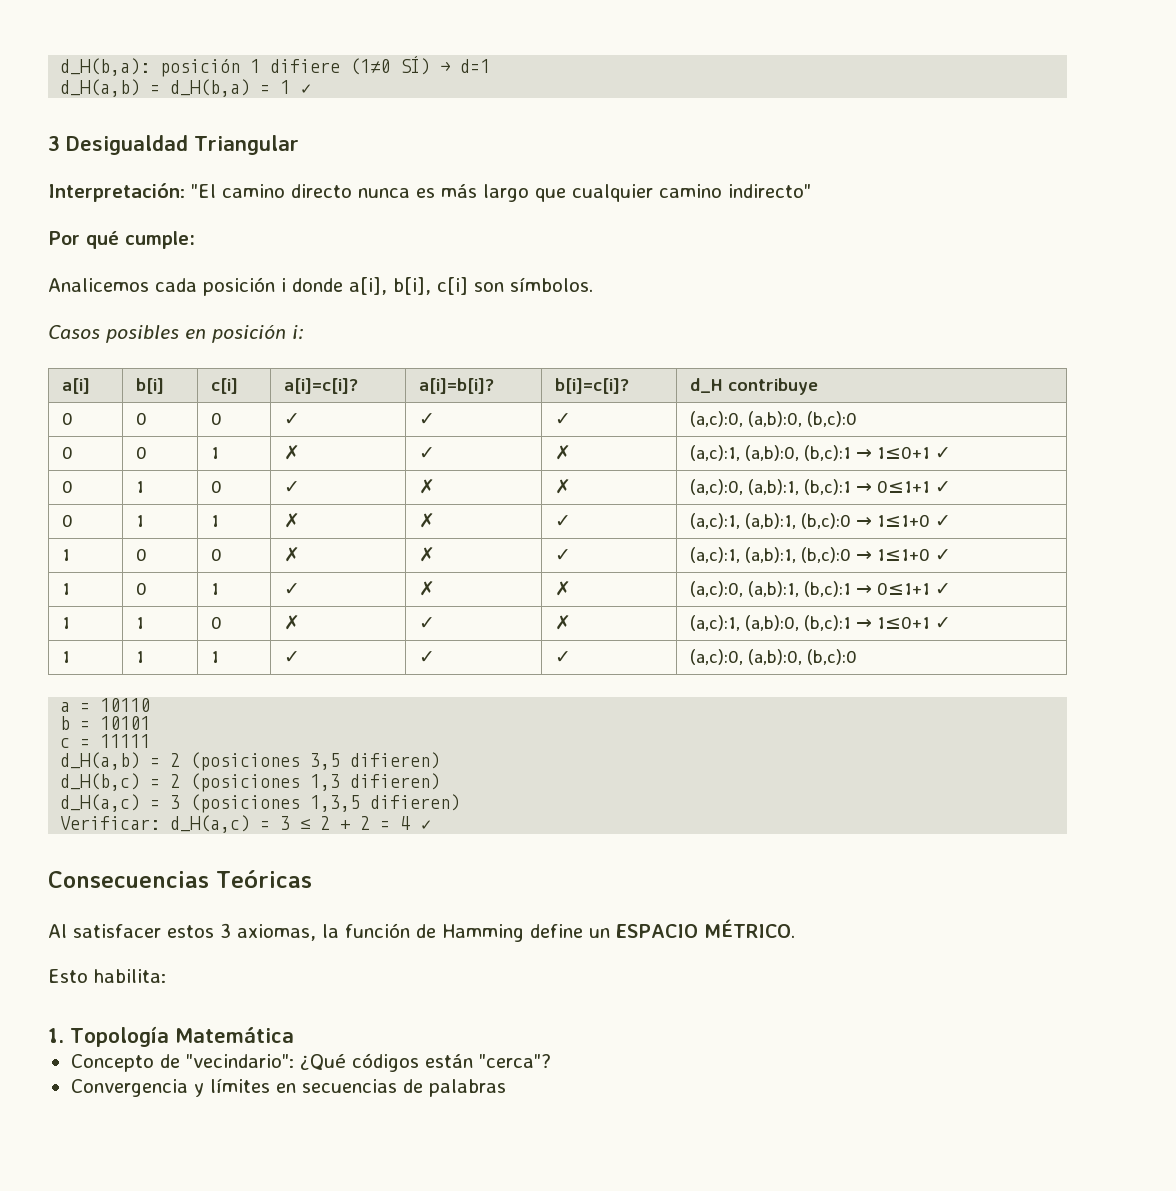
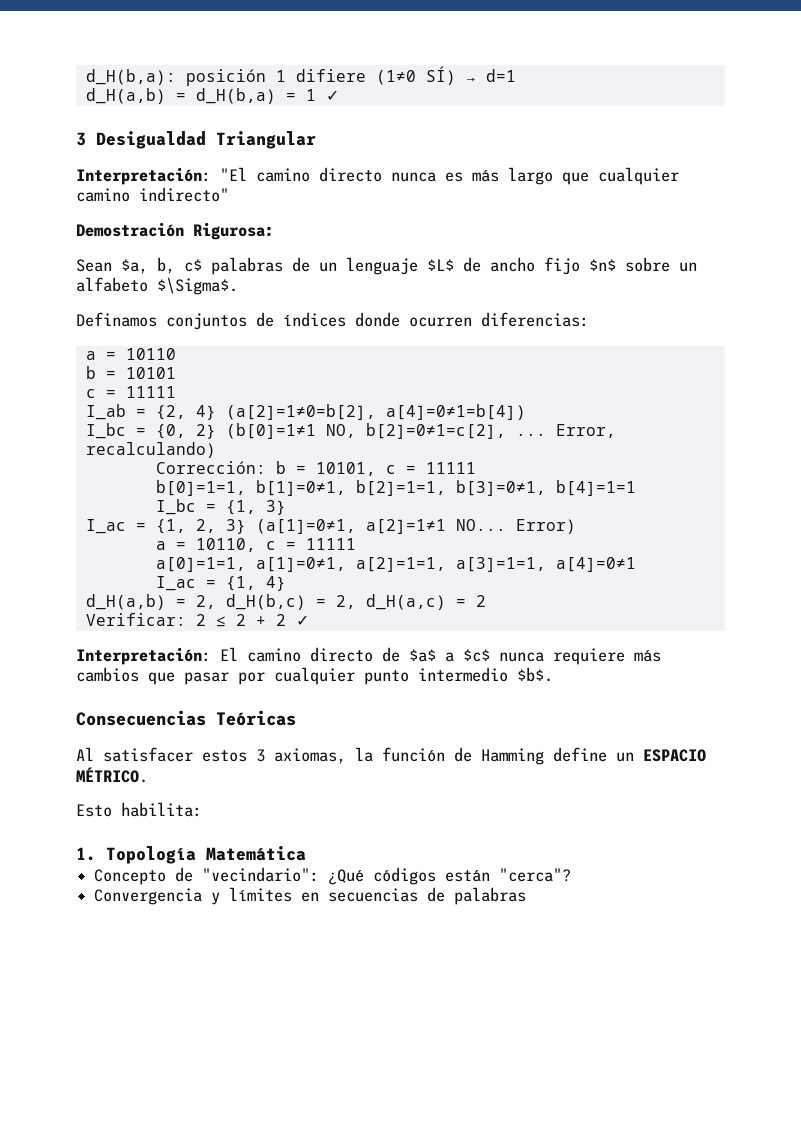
[48,231,195,249] [48,277,593,296] [48,325,304,343] [62,378,91,394] [136,378,165,394] [211,378,239,394] [284,378,359,394] [419,378,495,394] [555,378,630,394] [690,378,819,395] [62,412,74,425] [136,412,148,425] [211,412,223,425] [284,413,301,425] [419,413,436,425] [555,413,572,425] [690,411,858,427] [62,446,74,459] [136,446,148,459] [211,447,220,459] [284,445,301,460] [419,447,436,459] [555,445,572,460] [690,445,952,461] [62,480,74,493] [136,481,145,493] [211,480,223,493] [284,481,301,493] [419,479,436,494] [555,479,572,494] [690,479,952,495] [62,514,74,527] [136,515,145,527] [211,515,220,527] [284,513,301,528] [419,513,436,528] [555,515,572,527] [690,513,952,529] [62,549,71,561] [136,548,148,561] [211,548,223,561] [284,547,301,562] [419,547,436,562] [555,549,572,561] [690,547,952,563] [62,583,71,595] [136,582,148,595] [211,583,220,595] [284,583,301,595] [419,581,436,596] [555,581,572,596] [690,581,952,597] [62,617,71,629] [136,617,145,629] [211,616,223,629] [284,615,301,630] [419,617,436,629] [555,615,572,630] [690,615,952,631] [62,651,71,663] [136,651,145,663] [211,651,220,663] [284,651,301,663] [419,651,436,663] [555,651,572,663] [690,649,858,665] Por qué cumple: // Analicemos cada posición i donde a[i], b[i], c[i] son símbolos. // Casos posibles en posición i: // a[i] | b[i] | c[i] | a[i]=c[i]? | a[i]=b[i]? | b[i]=c[i]? | d_H contribuye // 0 | 0 | 0 | ✓ | ✓ | ✓ | (a,c):0, (a,b):0, (b,c):0 // 0 | 0 | 1 | ✗ | ✓ | ✗ | (a,c):1, (a,b):0, (b,c):1 → 1≤0+1 ✓ // 0 | 1 | 0 | ✓ | ✗ | ✗ | (a,c):0, (a,b):1, (b,c):1 → 0≤1+1 ✓ // 0 | 1 | 1 | ✗ | ✗ | ✓ | (a,c):1, (a,b):1, (b,c):0 → 1≤1+0 ✓ // 1 | 0 | 0 | ✗ | ✗ | ✓ | (a,c):1, (a,b):1, (b,c):0 → 1≤1+0 ✓ // 1 | 0 | 1 | ✓ | ✗ | ✗ | (a,c):0, (a,b):1, (b,c):1 → 0≤1+1 ✓ // 1 | 1 | 0 | ✗ | ✓ | ✗ | (a,c):1, (a,b):0, (b,c):1 → 1≤0+1 ✓ // 1 | 1 | 1 | ✓ | ✓ | ✓ | (a,c):0, (a,b):0, (b,c):0 -> [76,222,274,240] [76,257,697,275] [76,277,238,295] [76,312,589,330] Demostración Rigurosa: // Sean $a, b, c$ palabras de un lenguaje $L$ de ancho fijo $n$ sobre un alfabeto $\Sigma$. // Definamos conjuntos de índices donde ocurren diferencias:
[60,752,441,771] [60,773,441,792] [60,794,461,813] [60,815,291,833] d_H(a,b) = 2 (posiciones 3,5 difieren) // d_H(b,c) = 2 (posiciones 1,3 difieren) // d_H(a,c) = 3 (posiciones 1,3,5 difieren) // Verificar: d_H(a,c) = 3 -> [85,404,526,420] [85,423,616,439] [85,442,216,458] [155,461,476,476] [155,480,636,496] [155,499,286,515] [85,519,576,534] [155,538,356,552] [155,557,636,572] [155,576,286,591] [85,594,486,610] [85,613,206,626] I_ab = {2, 4} (a[2]=1≠0=b[2], a[4]=0≠1=b[4]) // I_bc = {0, 2} (b[0]=1≠1 NO, b[2]=0≠1=c[2], ... Error, recalculando) // Corrección: b = 10101, c = 11111 // b[0]=1=1, b[1]=0≠1, b[2]=1=1, b[3]=0≠1, b[4]=1=1 // I_bc = {1, 3} // I_ac = {1, 2, 3} (a[1]=0≠1, a[2]=1≠1 NO... Error) // a = 10110, c = 11111 // a[0]=1=1, a[1]=0≠1, a[2]=1=1, a[3]=1=1, a[4]=0≠1 // I_ac = {1, 4} // d_H(a,b) = 2, d_H(b,c) = 2, d_H(a,c) = 2 // Verificar: 2
[380,816,434,830] = 4 ✓ -> [295,615,309,626] [76,647,661,665] [76,667,553,685] ✓ // Interpretación: El camino directo de $a$ a $c$ nunca requiere más cambios que pasar por cualquier punto intermedio $b$.

